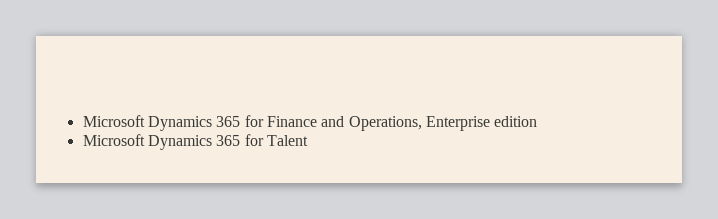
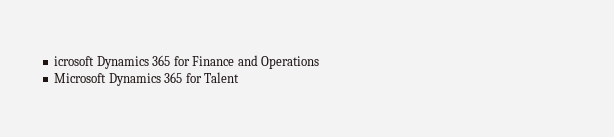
[82,115,145,127] Microsoft -> [54,56,95,66] icrosoft
[348,116,538,131] Operations, Enterprise edition -> [261,56,320,69] Operations

